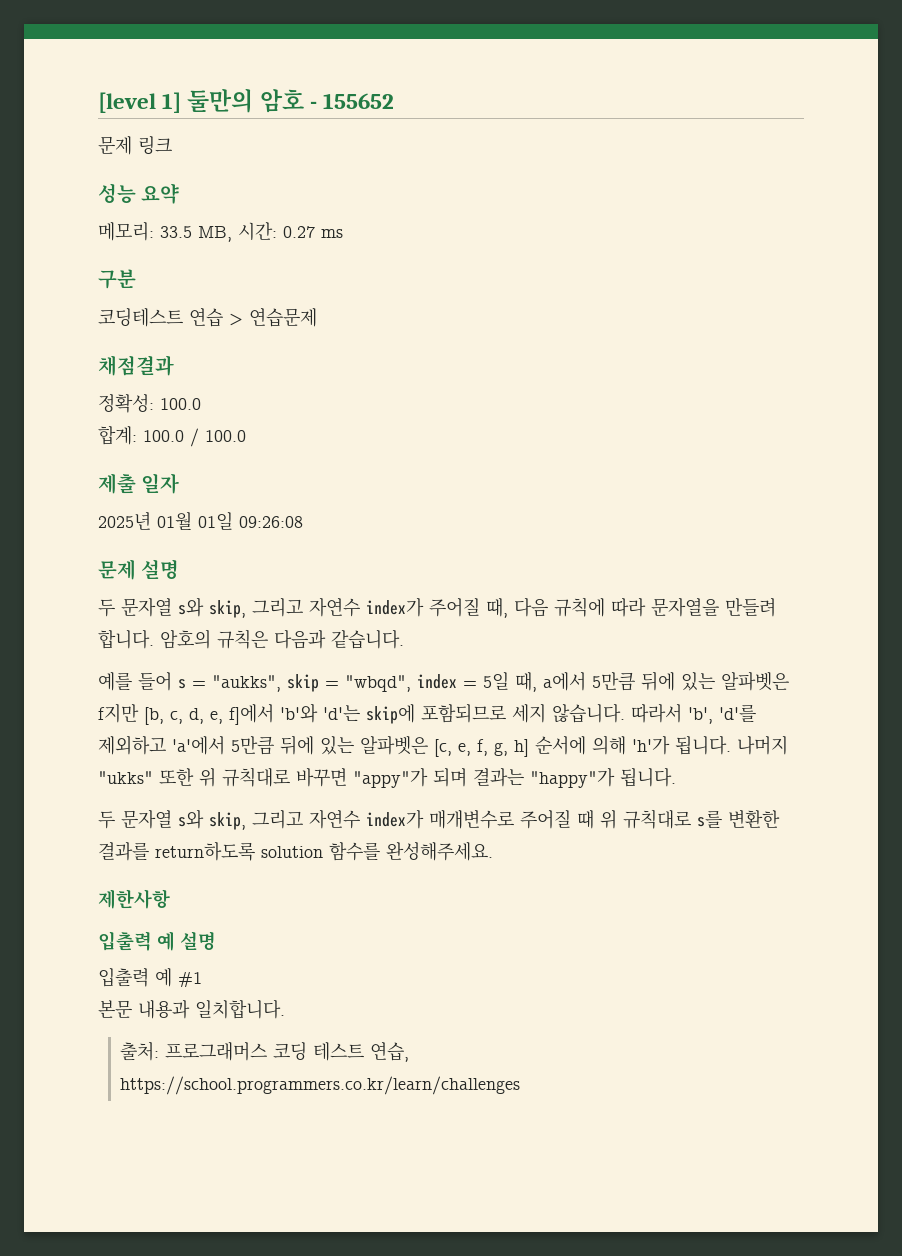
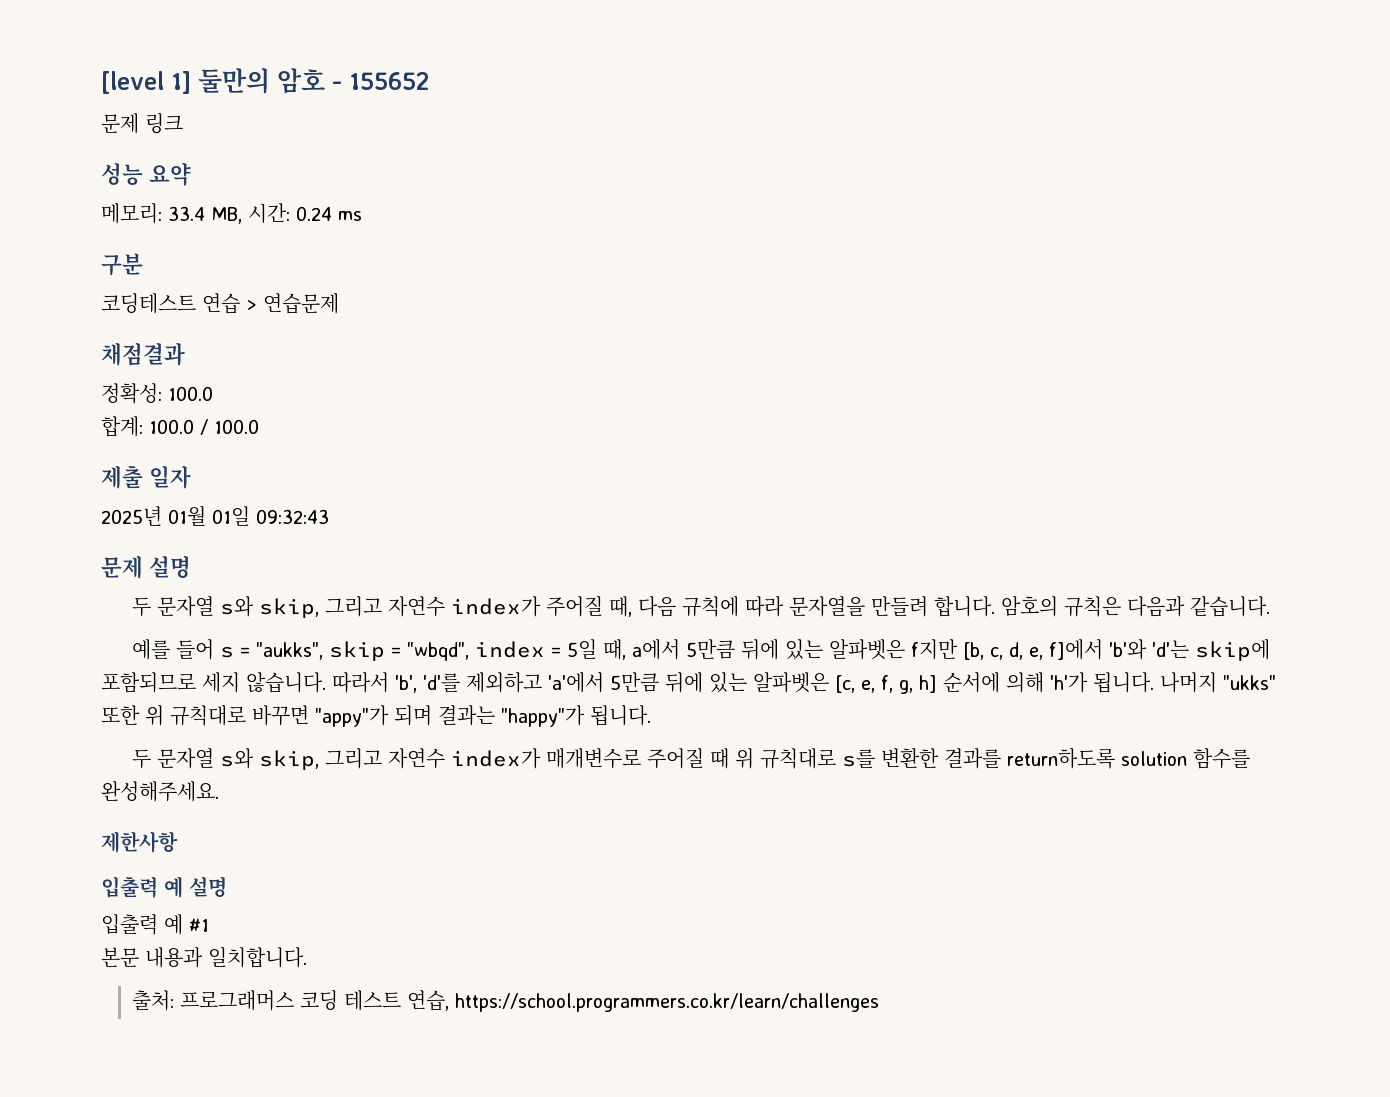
[160,226,192,238] 33.5 -> [168,206,205,221] 33.4
[283,226,315,238] 0.27 -> [296,206,332,221] 0.24
[239,516,303,528] 09:26:08 -> [256,509,329,524] 09:32:43

